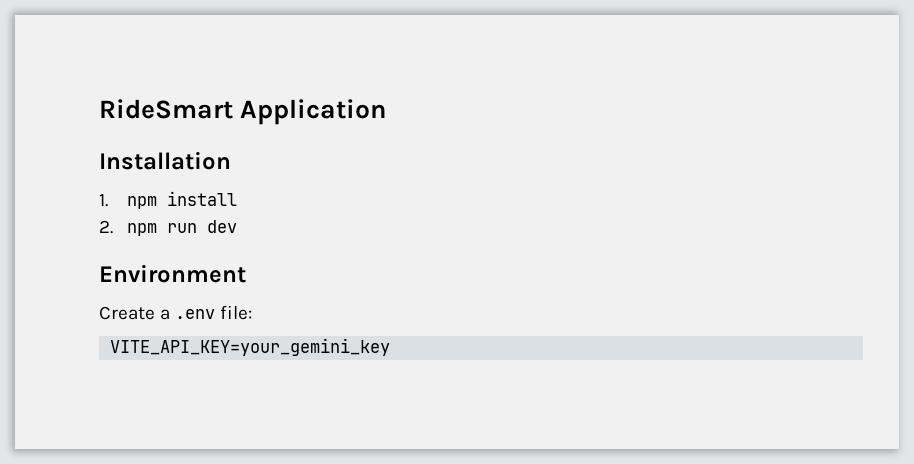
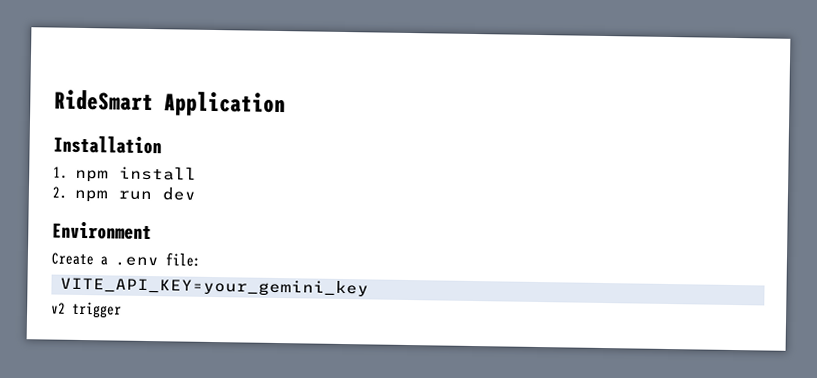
(391, 347) none -> [51,301,122,319] // v2 trigger

